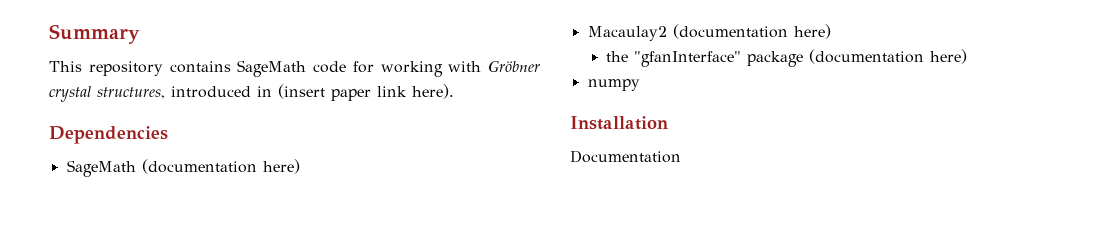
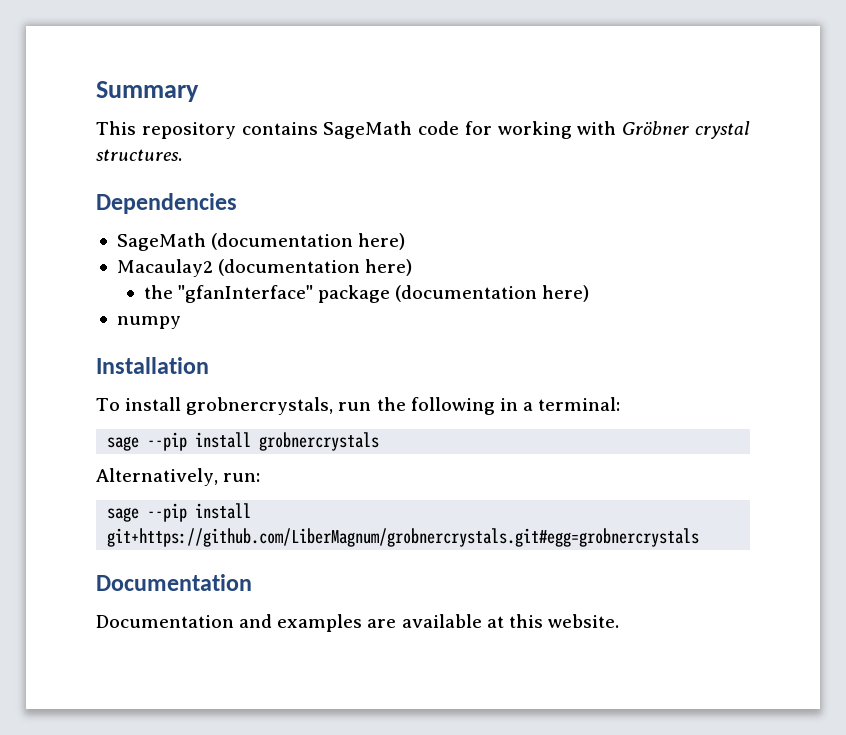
[97,84,454,101] structures, introduced in (insert paper link here). -> [96,149,182,161] structures.
[570,150,681,163] Documentation -> [96,397,621,415] [107,432,380,451] [96,468,261,486] [107,503,252,522] [107,528,700,547] [96,574,252,591] [96,614,619,632] To install grobnercrystals, run the following in a terminal: // sage --pip install grobnercrystals // Alternatively, run: // sage --pip install git+https://github.com/LiberMagnum/grobnercrystals.git#egg=grobnercrystals // Documentation // Documentation and examples are available at this website.

